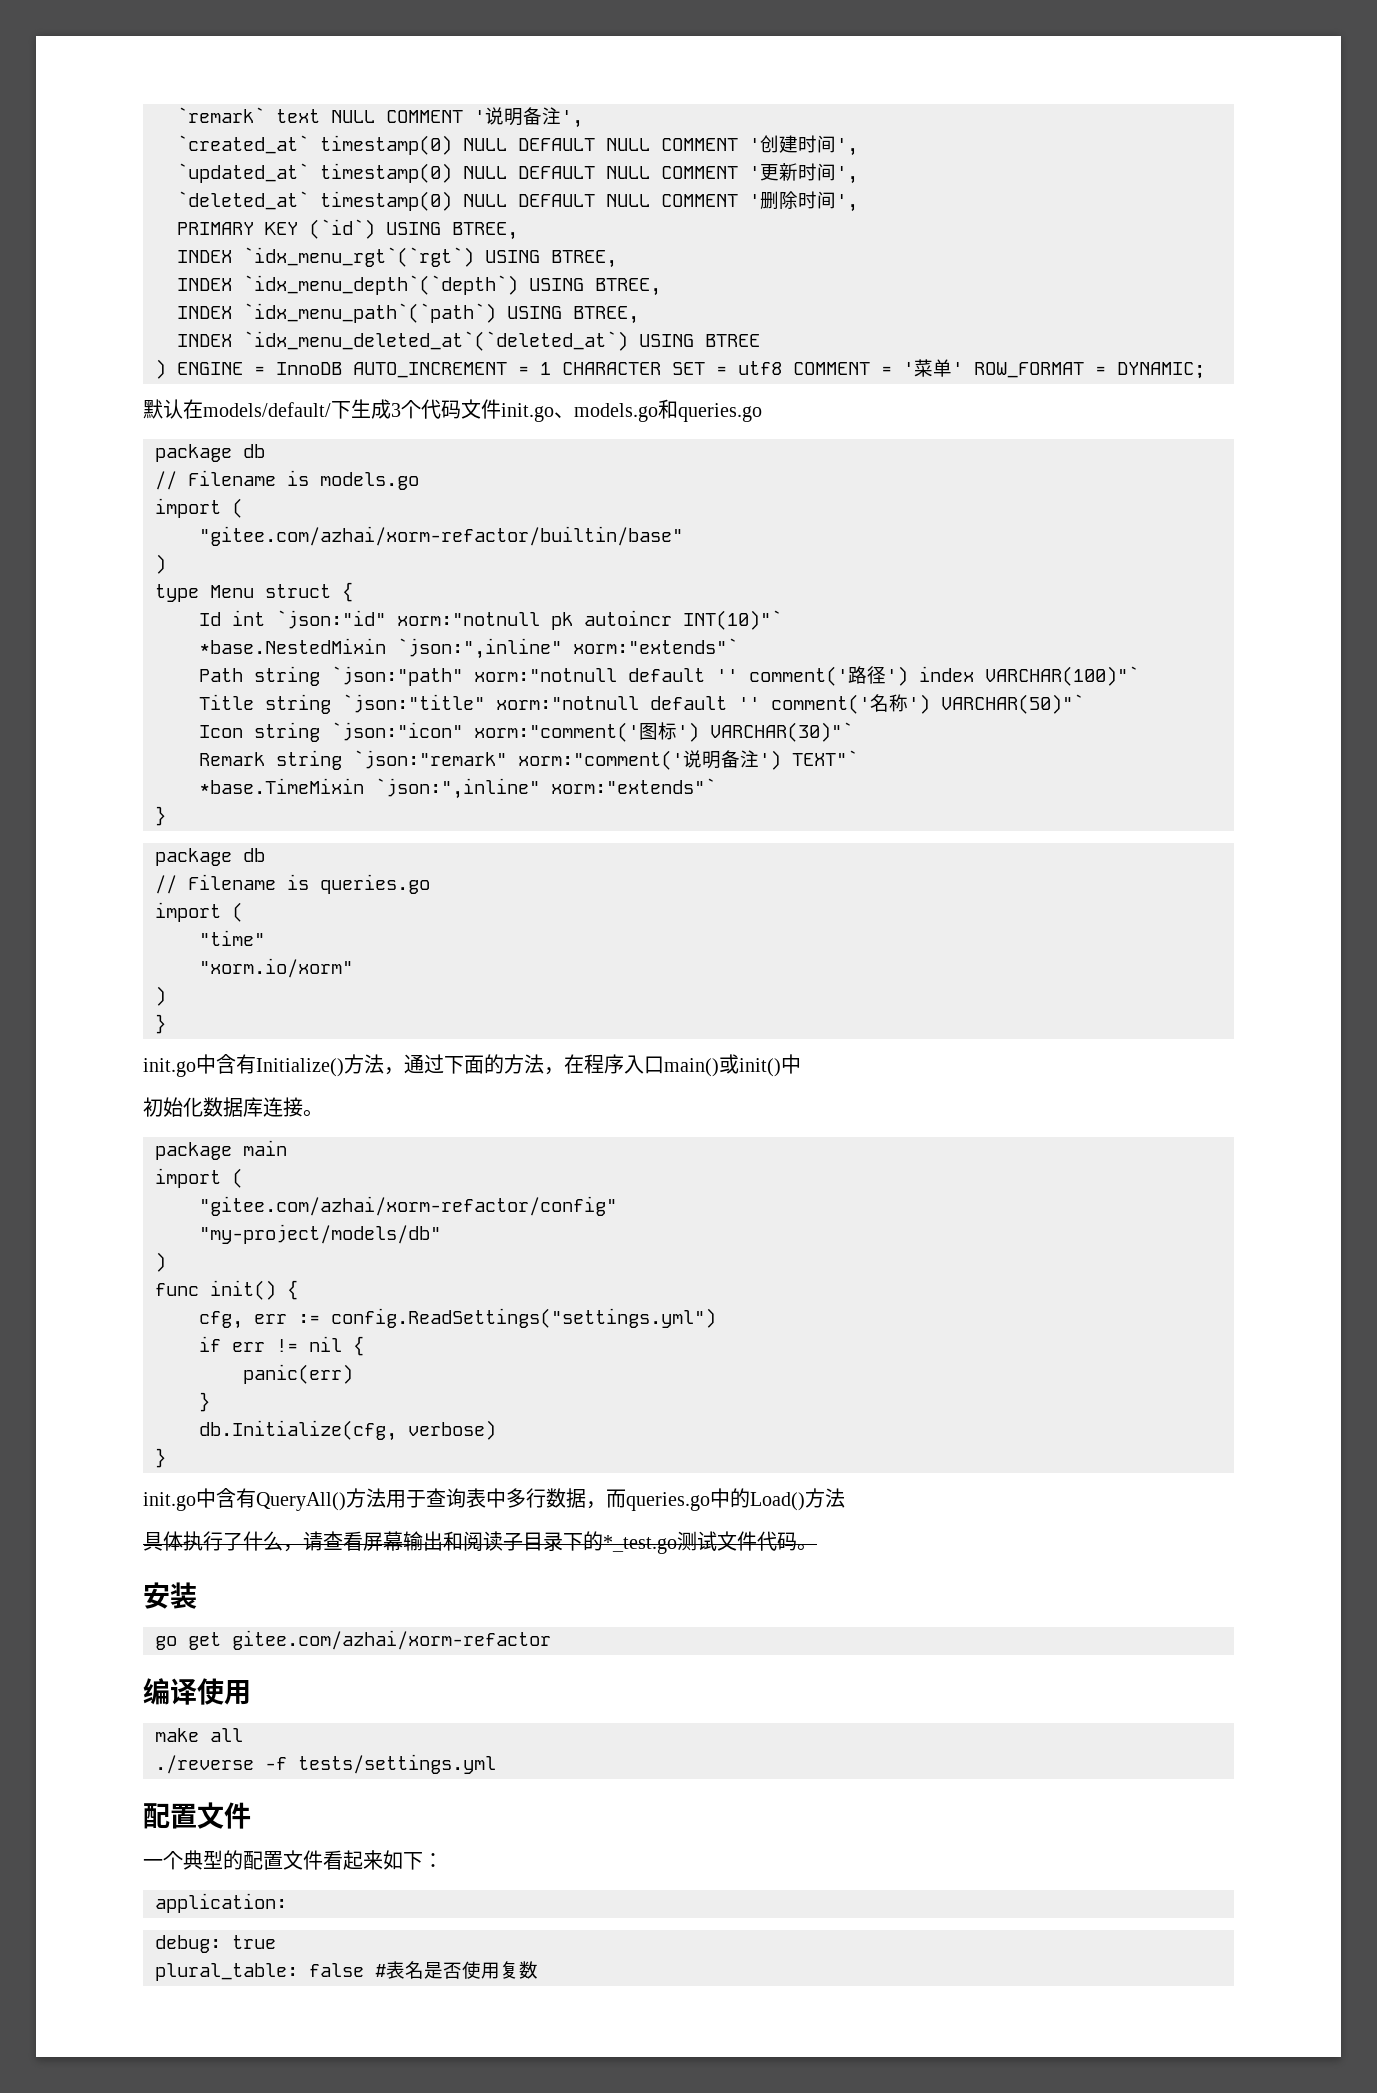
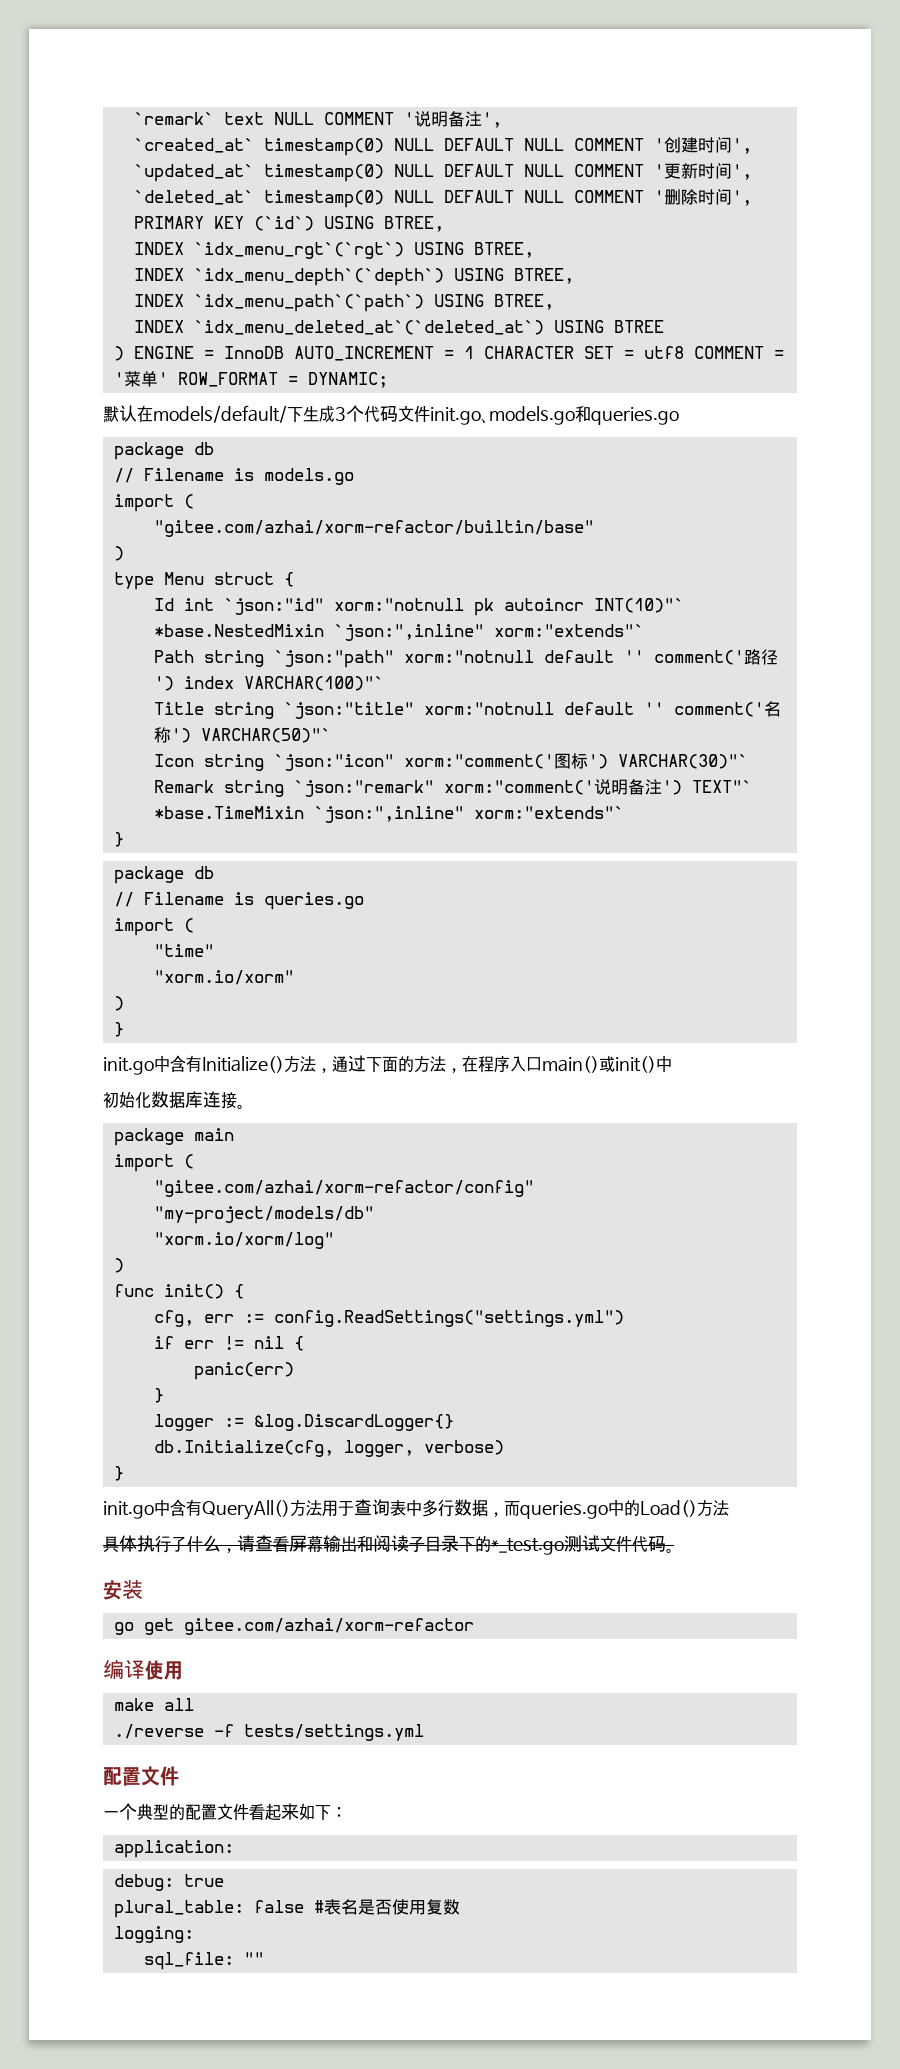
(441, 1234) none -> [153,1232,334,1249] // "xorm.io/xorm/log"
(210, 1402) none -> [153,1414,454,1431] // logger := &log.DiscardLogger{}
(397, 1430) none -> [343,1440,414,1457] logger,
(538, 1970) none -> [113,1926,194,1943] [143,1952,264,1970] // logging: // sql_file: ""

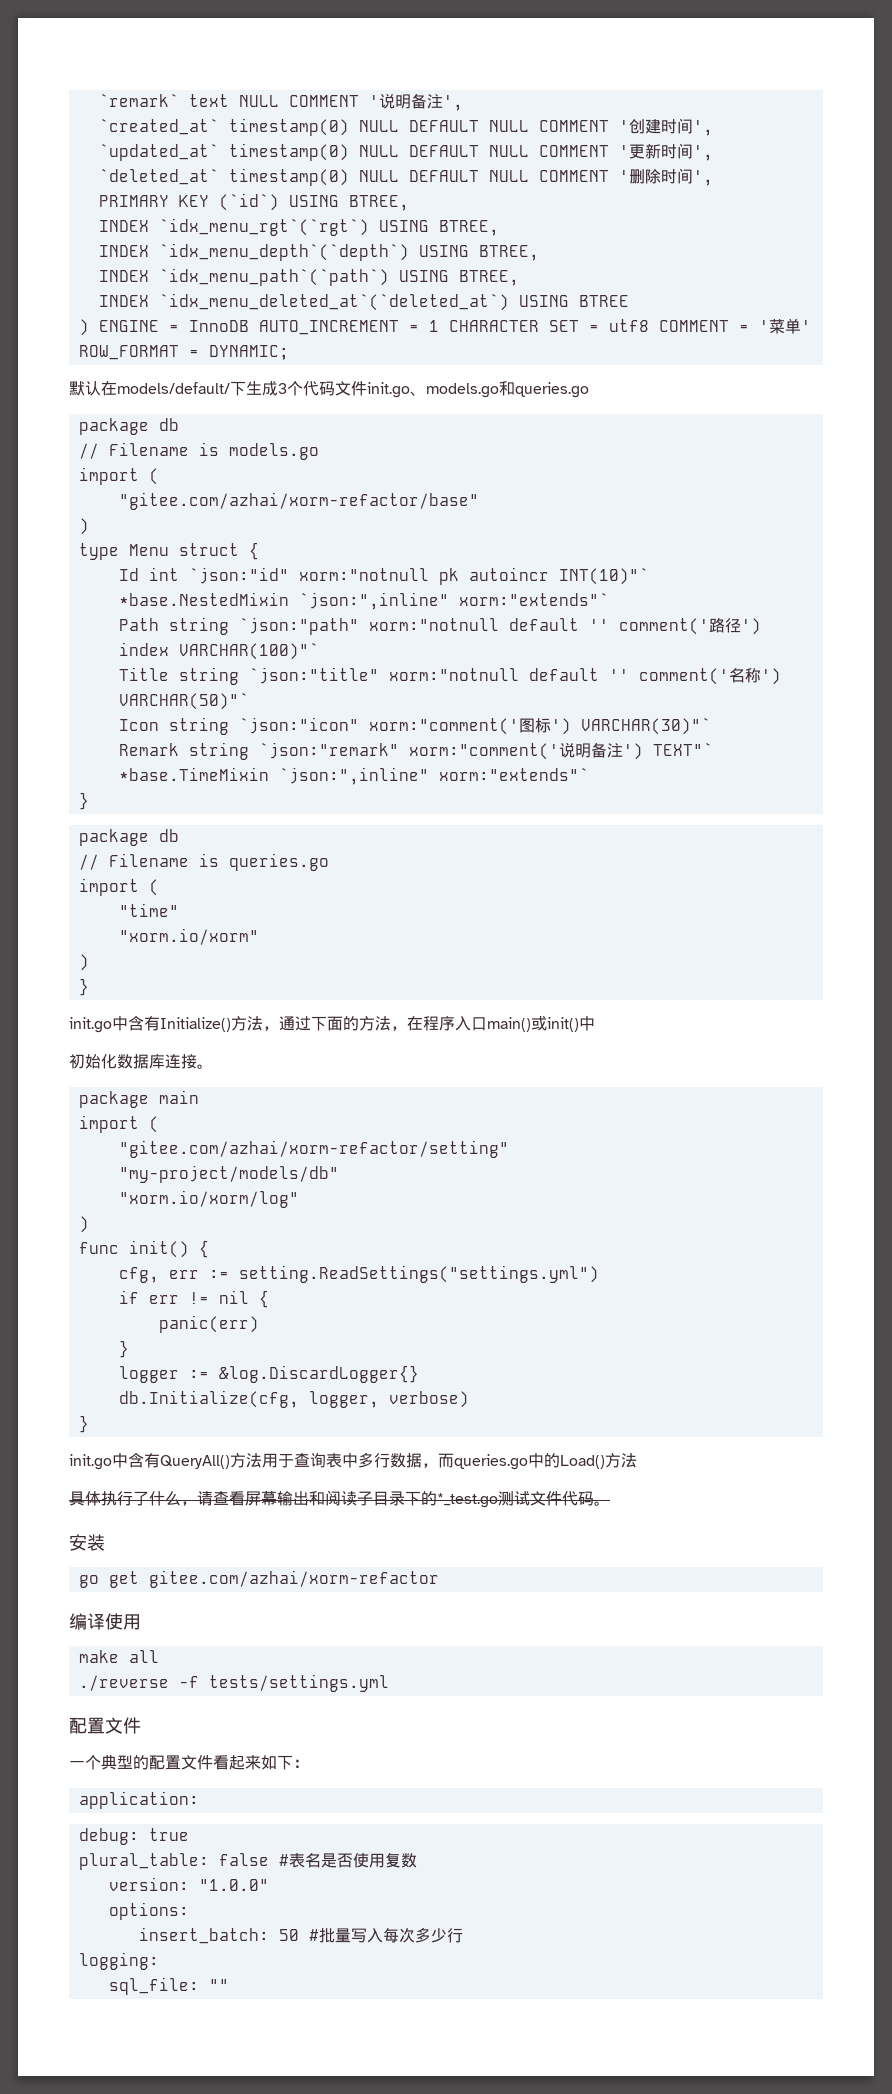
[153,520,594,537] "gitee.com/azhai/xorm-refactor/builtin/base" -> [118,492,479,510] "gitee.com/azhai/xorm-refactor/base"
[153,1180,534,1197] "gitee.com/azhai/xorm-refactor/config" -> [118,1140,509,1158] "gitee.com/azhai/xorm-refactor/setting"
[273,1310,624,1327] config.ReadSettings("settings.yml") -> [238,1265,599,1283] setting.ReadSettings("settings.yml")
(460, 1907) none -> [108,1877,269,1891] [108,1902,189,1920] [138,1927,463,1944] // version: "1.0.0" // options: // insert_batch: 50 #批量写入每次多少行

